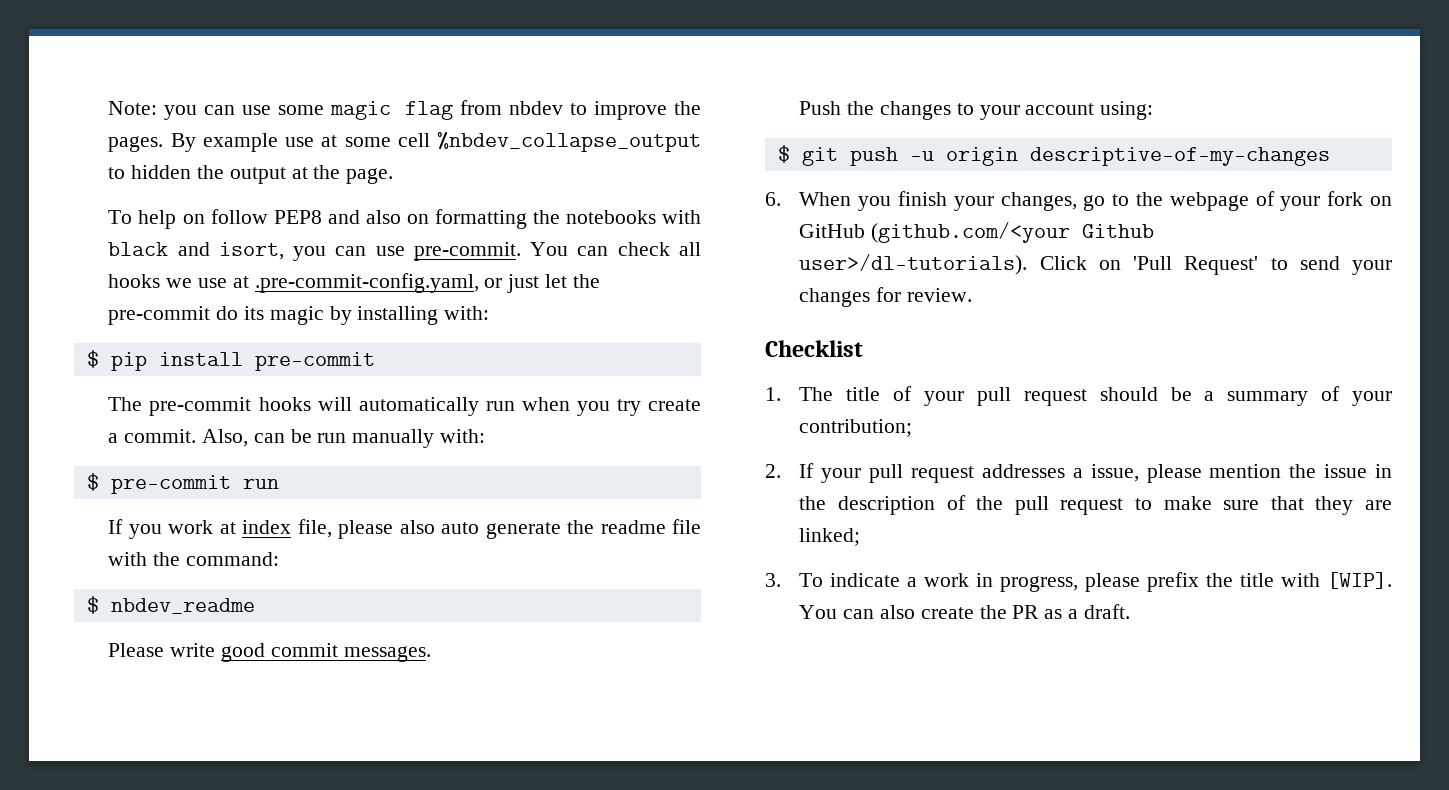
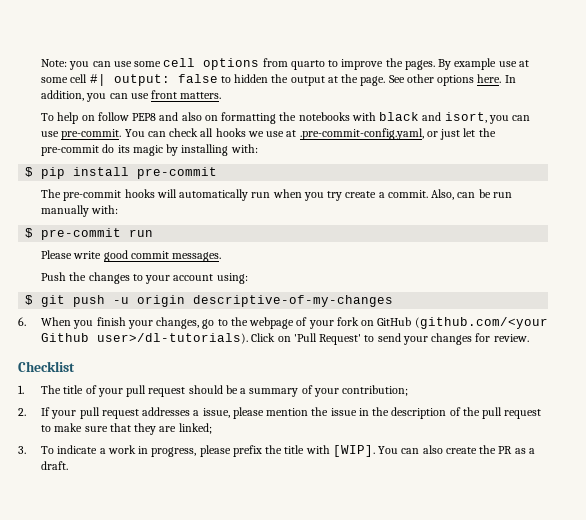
[330,100,564,120] magic flag from nbdev -> [163,58,325,70] cell options from quarto
[436,131,701,152] %nbdev_collapse_output -> [89,74,218,86] #| output: false
(394, 176) none -> [388,74,516,86] [41,90,222,102] See other options here. In addition, you can use front matters.
[108,519,701,539] [108,552,279,566] [86,596,255,614] // If you work at index file, please also auto generate the readme file with the command: // $ nbdev_readme -> (154, 233) none

